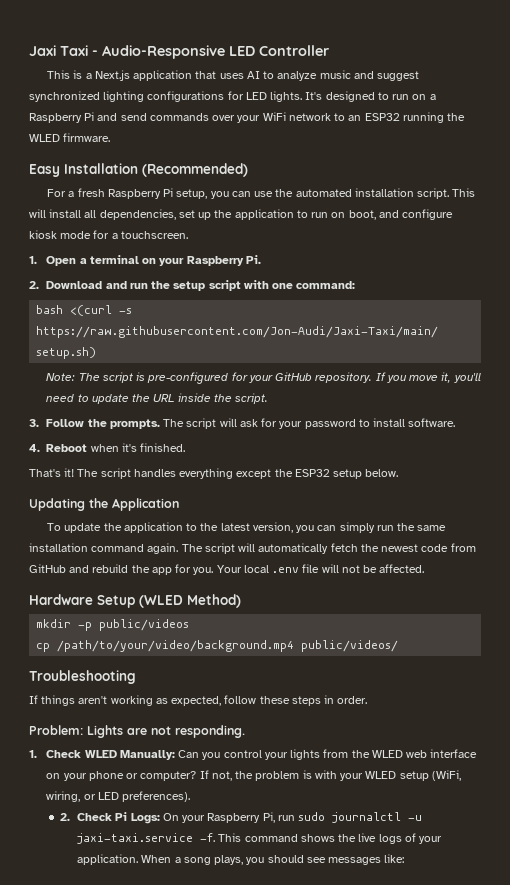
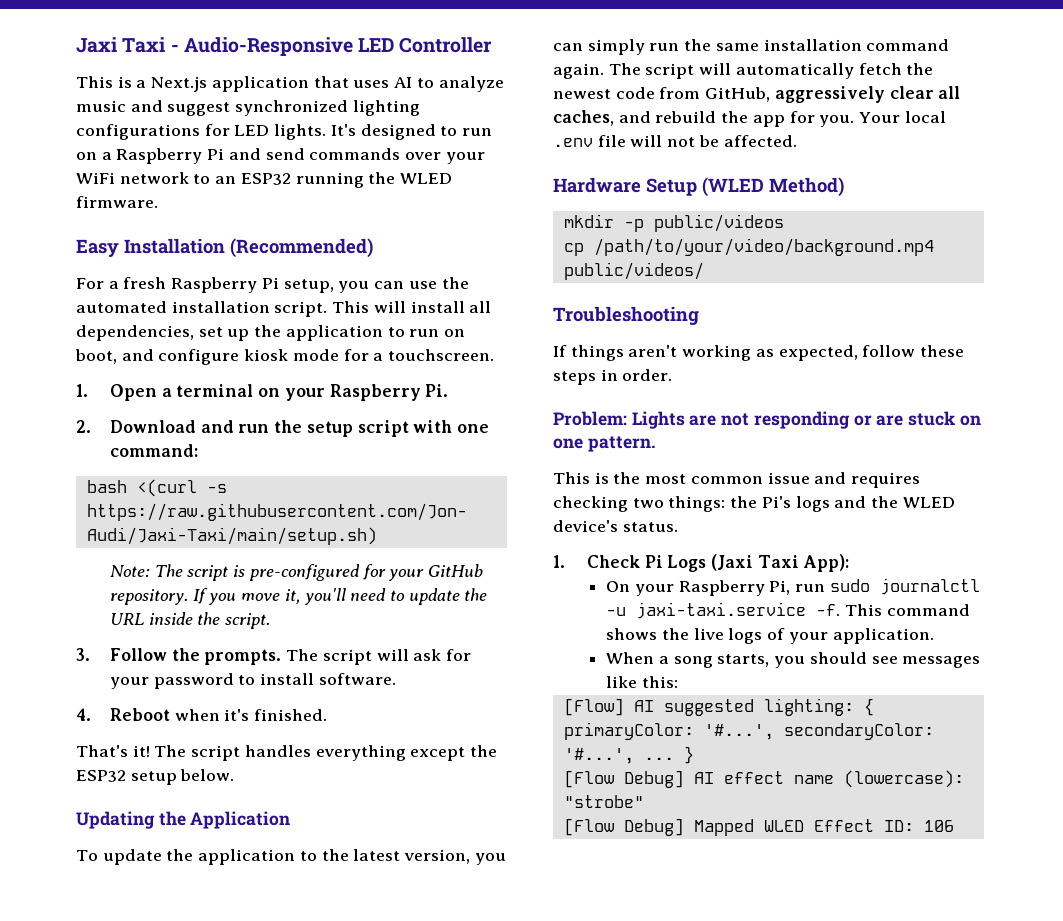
[29,564,66,573] GitHub -> [705,86,961,103] [553,110,614,126] GitHub, aggressively clear all caches,
[175,725,245,738] [29,749,478,760] [46,770,461,781] [46,791,191,802] [59,812,160,824] responding. // 1. Check WLED Manually: Can you control your lights from the WLED web interface on your phone or computer? If not, the problem is with your WLED setup (WiFi, wiring, or LED preferences). // 2. Check Pi Logs: -> [753,411,981,429] [553,436,655,452] [553,472,921,488] [553,496,955,512] [553,520,678,532] [553,554,849,572] responding or are stuck on one pattern. // This is the most common issue and requires checking two things: the Pi's logs and the WLED device's status. // 1. Check Pi Logs (Jaxi Taxi App): //
(139, 859) none -> (934, 636) //
[214,855,244,865] plays, -> [717,654,770,667] starts,
[384,854,405,863] like: -> [606,676,678,688] [563,698,874,716] [563,722,934,740] [563,746,694,764] [563,770,964,788] [563,795,644,808] [563,818,954,836] like this: // [Flow] AI suggested lighting: { primaryColor: '#...', secondaryColor: '#...', ... } // [Flow Debug] AI effect name (lowercase): "strobe" // [Flow Debug] Mapped WLED Effect ID: 106

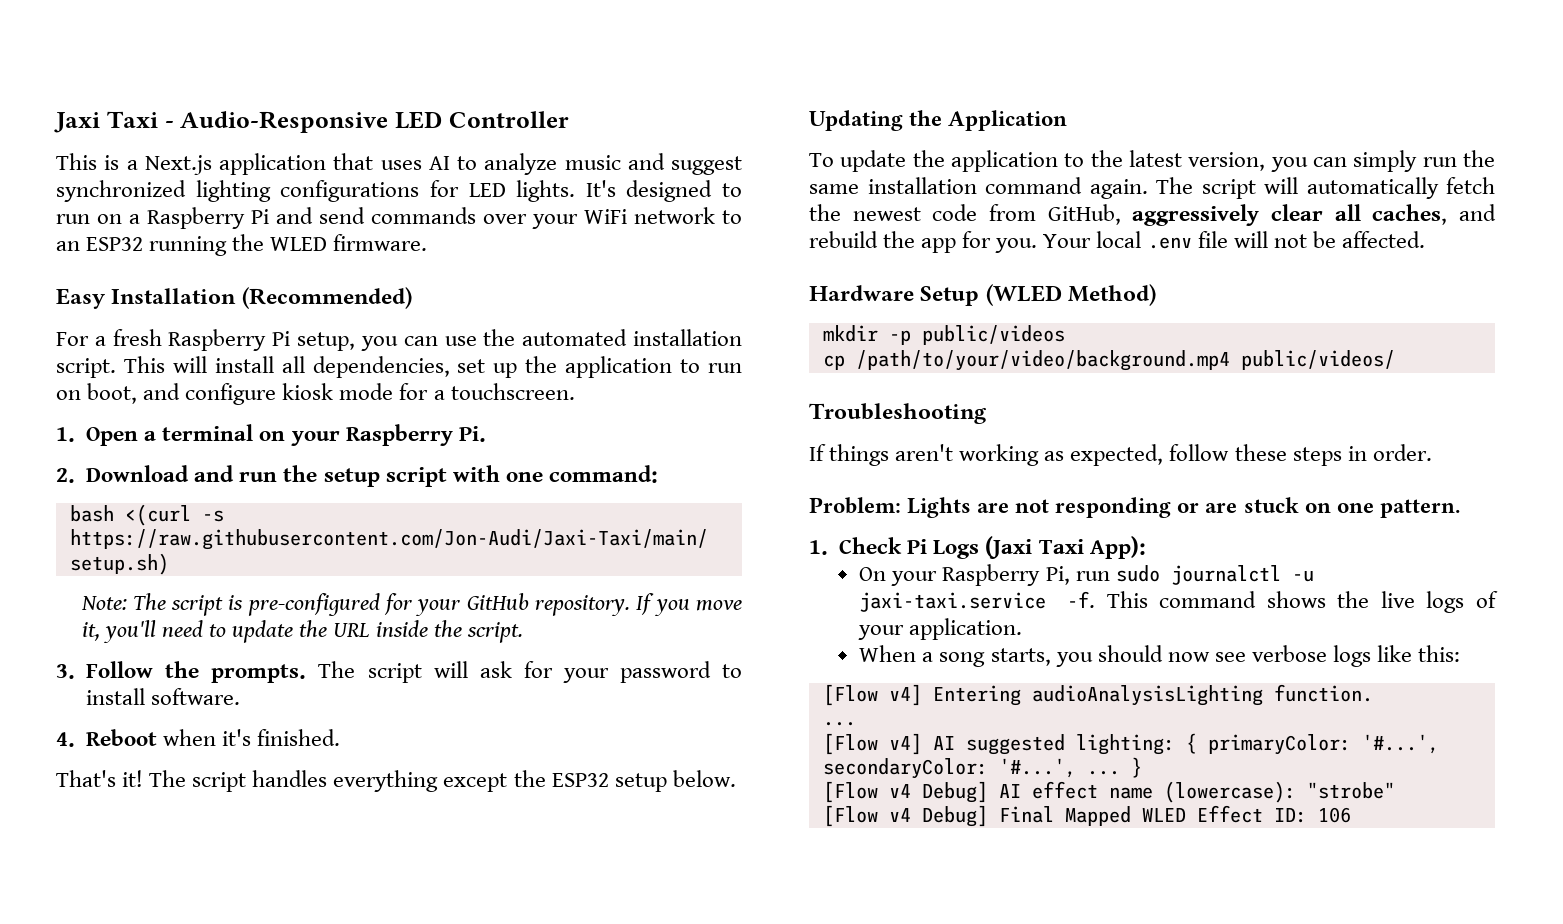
[553,472,921,488] [553,496,955,512] [553,520,678,532] // This is the most common issue and requires checking two things: the Pi's logs and the WLED device's status. -> (1460, 508) none
[871,656,981,668] [606,676,678,688] [563,698,624,716] see messages like this: // [Flow] -> [1167,645,1461,667] [822,684,1373,706] [822,722,856,726] [822,733,922,755] now see verbose logs like this: // [Flow v4] Entering audioAnalysisLighting function. // ... // [Flow v4]
(614, 779) none -> [888,784,911,798] v4
[623,818,684,836] Debug] -> [888,805,1054,827] v4 Debug] Final

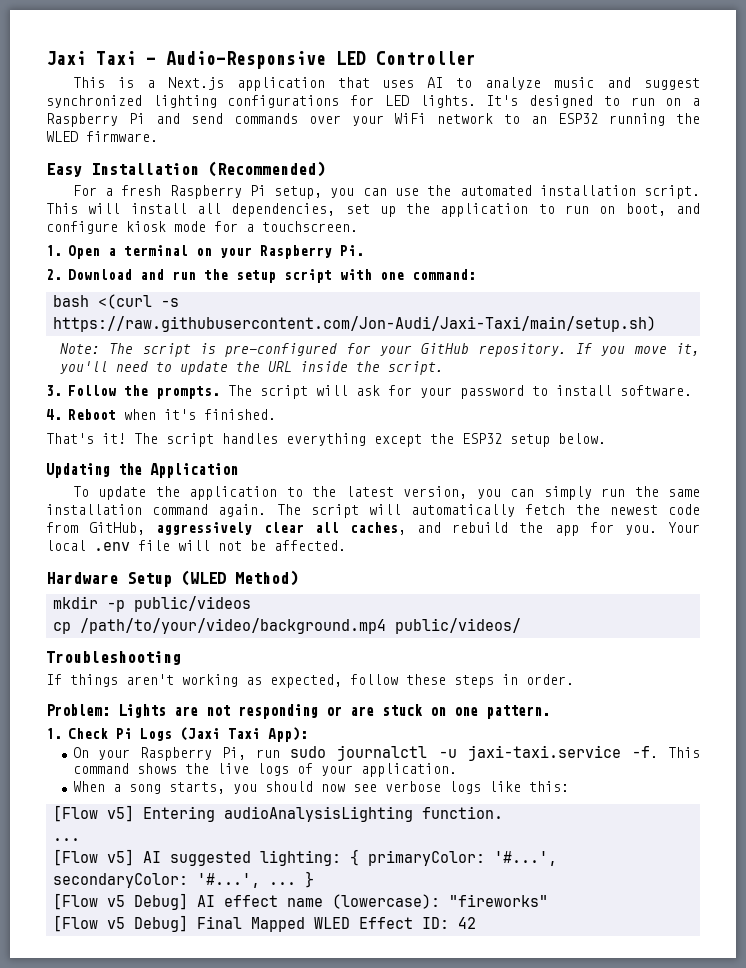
[888,684,922,706] v4] -> [106,805,134,822] v5]
[888,733,922,755] v4] -> [106,849,134,866] v5]
[888,784,911,798] v4 -> [106,895,125,907] v5
[1306,782,1395,799] [822,805,911,827] "strobe" // [Flow v4 -> [448,894,548,907] [52,915,125,932] "fireworks" // [Flow v5
[1317,807,1351,823] 106 -> [457,917,476,929] 42

